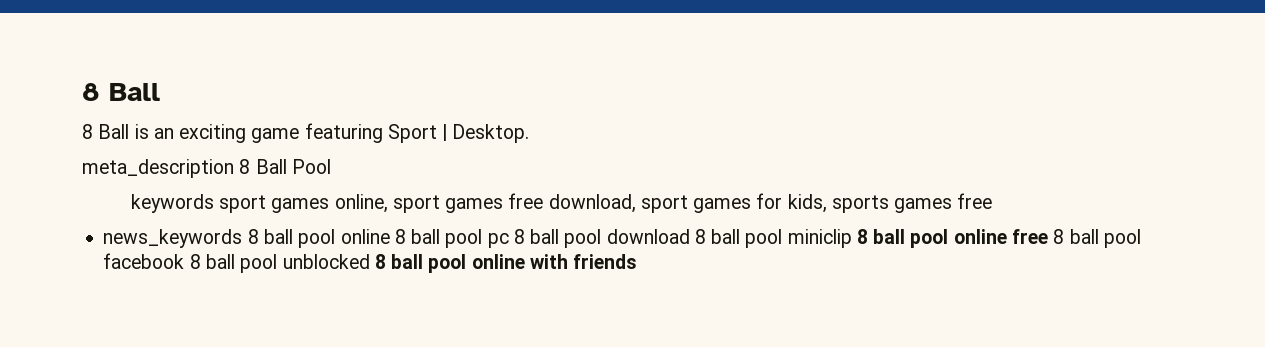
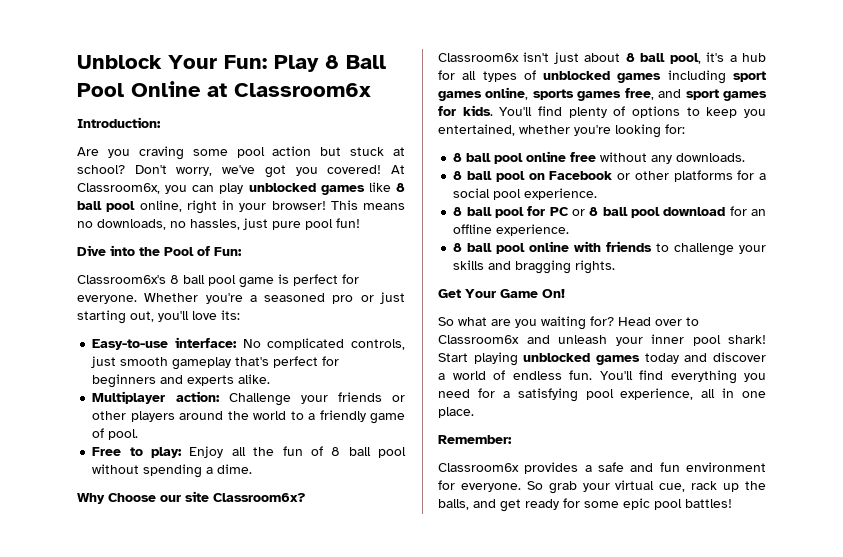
[82,83,160,101] [82,123,530,143] [82,159,331,178] [130,193,993,213] [103,229,852,248] 8 Ball // 8 Ball is an exciting game featuring Sport | Desktop. // meta_description 8 Ball Pool // keywords sport games online, sport games free download, sport games for kids, sports games free // news_keywords 8 ball pool online 8 ball pool pc 8 ball pool download 8 ball pool miniclip -> [77,55,386,72] [77,81,371,97] [77,117,161,128] [77,146,405,160] [77,165,406,178] [77,182,405,195] [77,200,405,214] [77,218,360,230] [77,245,242,256] [77,274,359,288] [77,292,405,304] [77,310,240,324] [92,337,405,350] [91,356,340,370] [92,374,271,388] [92,391,405,406] [92,410,405,424] [92,428,139,440] [92,446,407,458] [92,464,253,478] [77,491,306,504] [438,52,767,64] [438,70,766,84] [438,87,767,101] [438,105,766,118] [438,124,685,138] Unblock Your Fun: Play 8 Ball Pool Online at Classroom6x // Introduction: // Are you craving some pool action but stuck at school? Don't worry, we've got you covered! At Classroom6x, you can play unblocked games like 8 ball pool online, right in your browser! This means no downloads, no hassles, just pure pool fun! // Dive into the Pool of Fun: // Classroom6x's 8 ball pool game is perfect for everyone. Whether you're a seasoned pro or just starting out, you'll love its: // Easy-to-use interface: No complicated controls, just smooth gameplay that's perfect for beginners and experts alike. // Multiplayer action: Challenge your friends or other players around the world to a friendly game of pool. // Free to play: Enjoy all the fun of 8 ball pool without spending a dime. // Why Choose our site Classroom6x? // Classroom6x isn't just about 8 ball pool, it's a hub for all types of unblocked games including sport games online, sports games free, and sport games for kids. You'll find plenty of options to keep you entertained, whether you're looking for: //
[1053,229,1141,248] [103,253,370,273] 8 ball pool facebook 8 ball pool unblocked -> [600,152,746,164] [453,170,767,182] [453,188,598,200] [453,206,766,218] [453,224,570,236] without any downloads. // 8 ball pool on Facebook or other platforms for a social pool experience. // 8 ball pool for PC or 8 ball pool download for an offline experience. //
(638, 261) none -> [656,243,766,256] [453,260,616,274] [438,289,565,298] [438,316,699,330] [438,334,766,346] [438,352,766,366] [438,370,766,384] [438,388,766,402] [438,407,474,418] [438,435,512,444] [438,462,766,474] [438,480,766,494] [438,498,732,512] to challenge your skills and bragging rights. // Get Your Game On! // So what are you waiting for? Head over to Classroom6x and unleash your inner pool shark! Start playing unblocked games today and discover a world of endless fun. You'll find everything you need for a satisfying pool experience, all in one place. // Remember: // Classroom6x provides a safe and fun environment for everyone. So grab your virtual cue, rack up the balls, and get ready for some epic pool battles!

